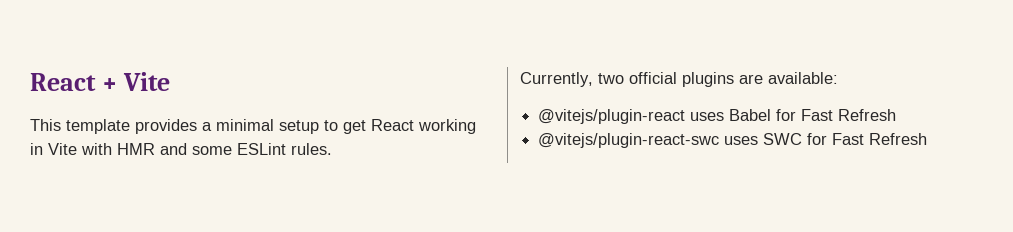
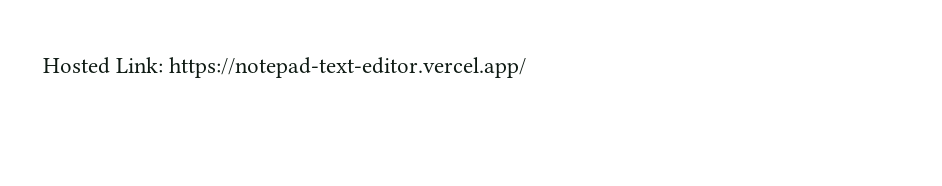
[30,72,171,91] [30,119,476,134] [30,143,332,155] [520,72,838,87] [538,109,897,124] [538,133,928,148] React + Vite // This template provides a minimal setup to get React working in Vite with HMR and some ESLint rules. // Currently, two official plugins are available: // @vitejs/plugin-react uses Babel for Fast Refresh // @vitejs/plugin-react-swc uses SWC for Fast Refresh -> [43,57,527,78] Hosted Link: https://notepad-text-editor.vercel.app/

